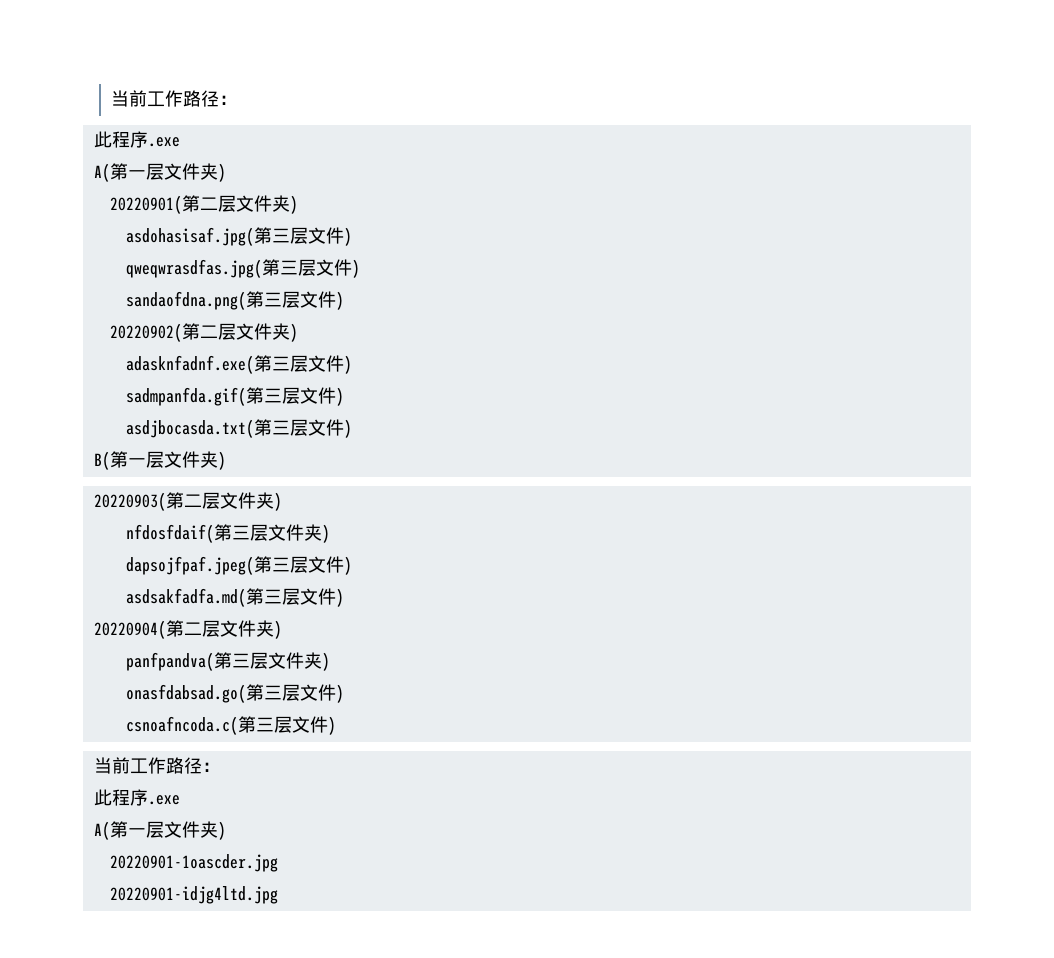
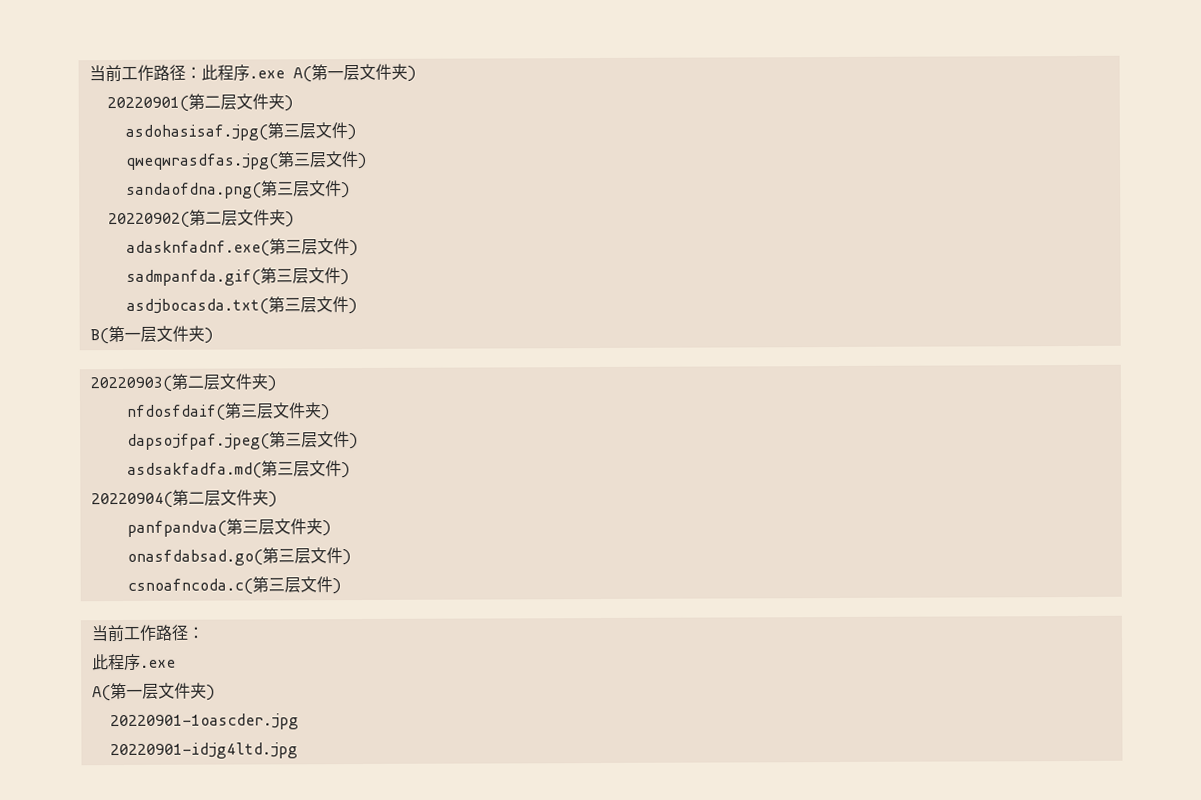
[111,90,238,107] [93,131,180,148] 当前工作路径： // 此程序.exe // -> [88,64,285,83] 当前工作路径：此程序.exe

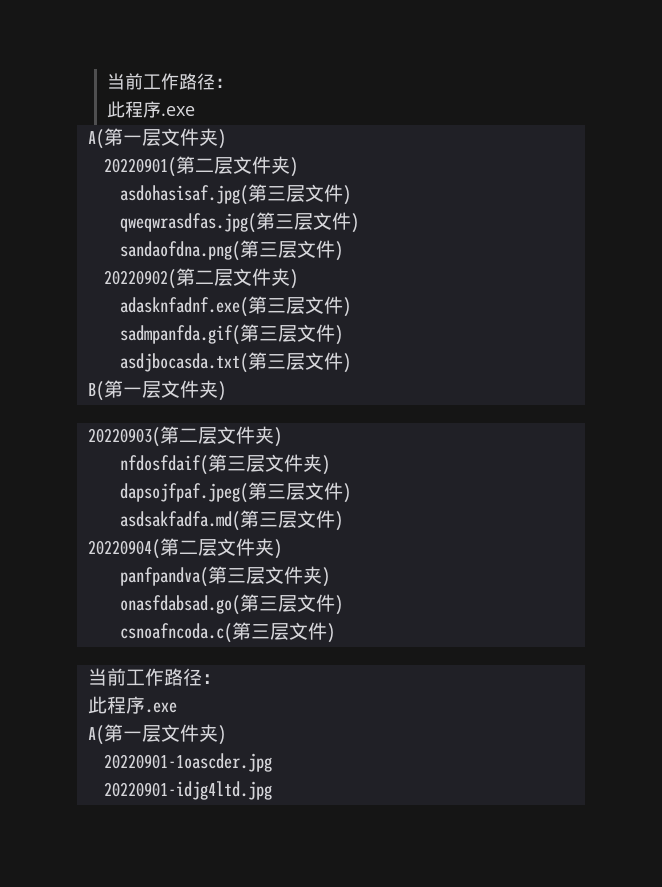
[88,64,285,83] 当前工作路径：此程序.exe -> [107,73,234,90] [107,101,196,118] 当前工作路径： // 此程序.exe //

